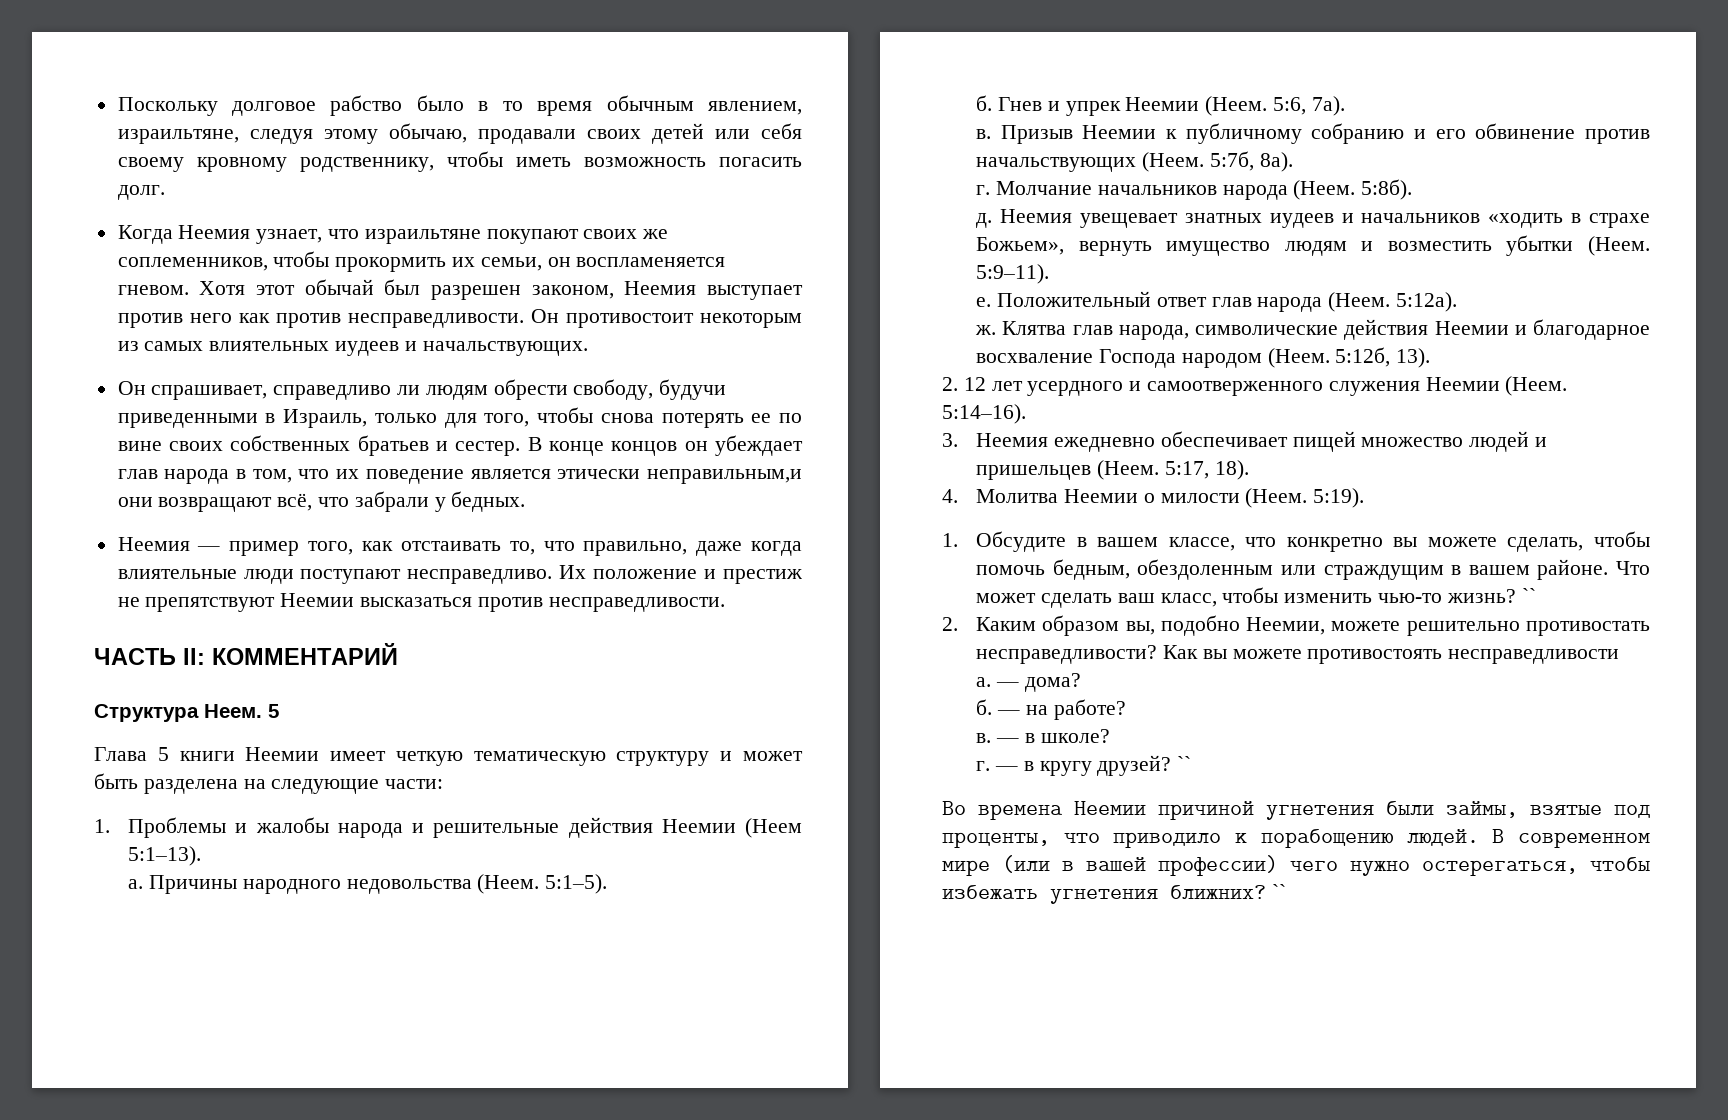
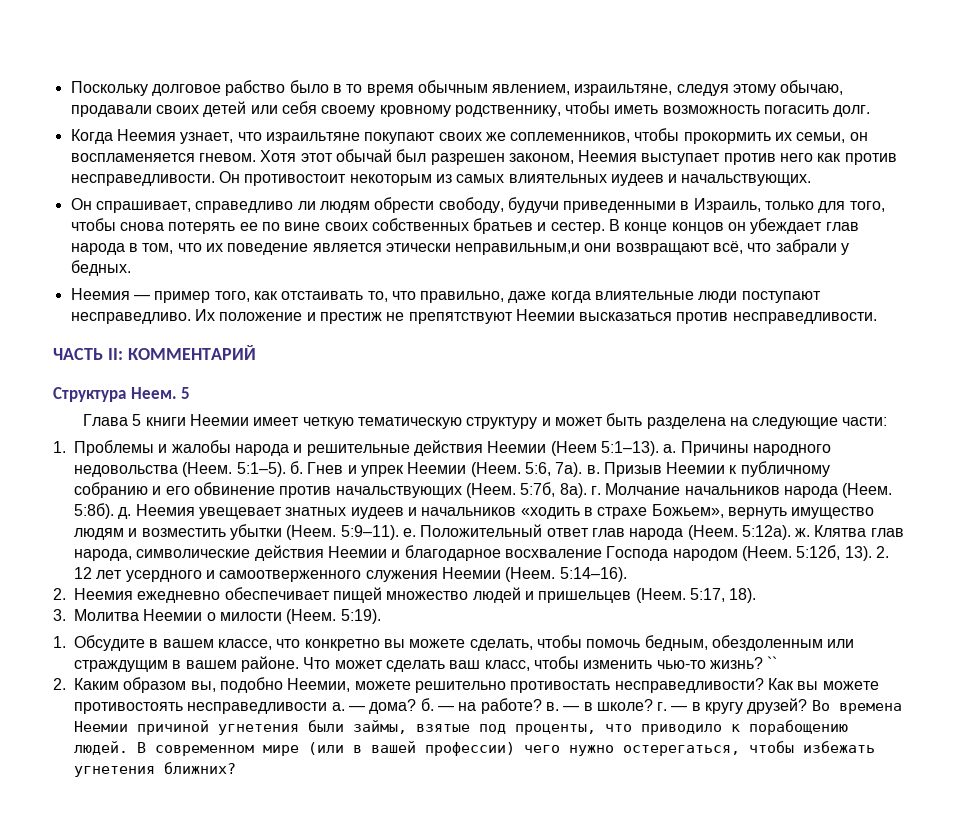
(202, 856) // -> (659, 448) none
(608, 884) // -> (286, 469) none
(1345, 106) // -> (583, 469) none
(1293, 162) // -> (587, 490) none
(1413, 189) // -> (114, 511) none
(1050, 274) // -> (399, 532) none
(1457, 302) // -> (791, 532) none
(1431, 358) // -> (872, 553) none
[942,433,958,447] 3. -> [53,588,66,600] 2.
[942,489,958,503] 4. -> [53,609,66,621] 3.
(1620, 656) // -> (328, 708) none
(1081, 682) // -> (417, 706) none
(1126, 709) // -> (542, 706) none
(1110, 736) // -> (653, 705) none
[1177,756,1192,771] `` // -> (808, 706) none
[1271,884,1286,899] `` -> (236, 768) none

